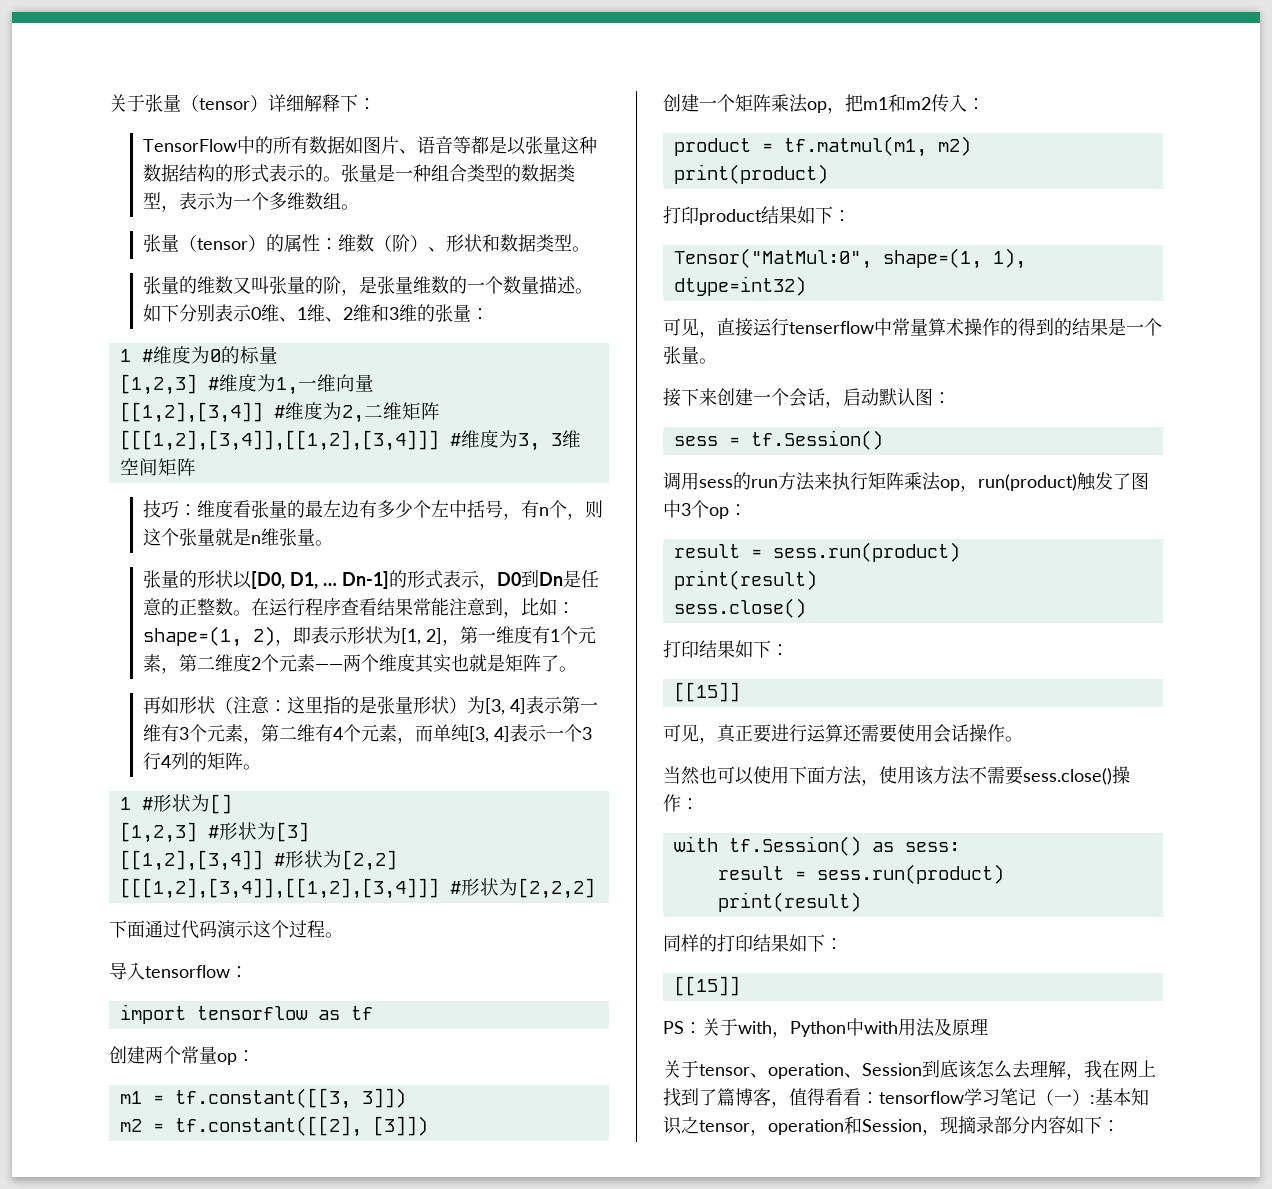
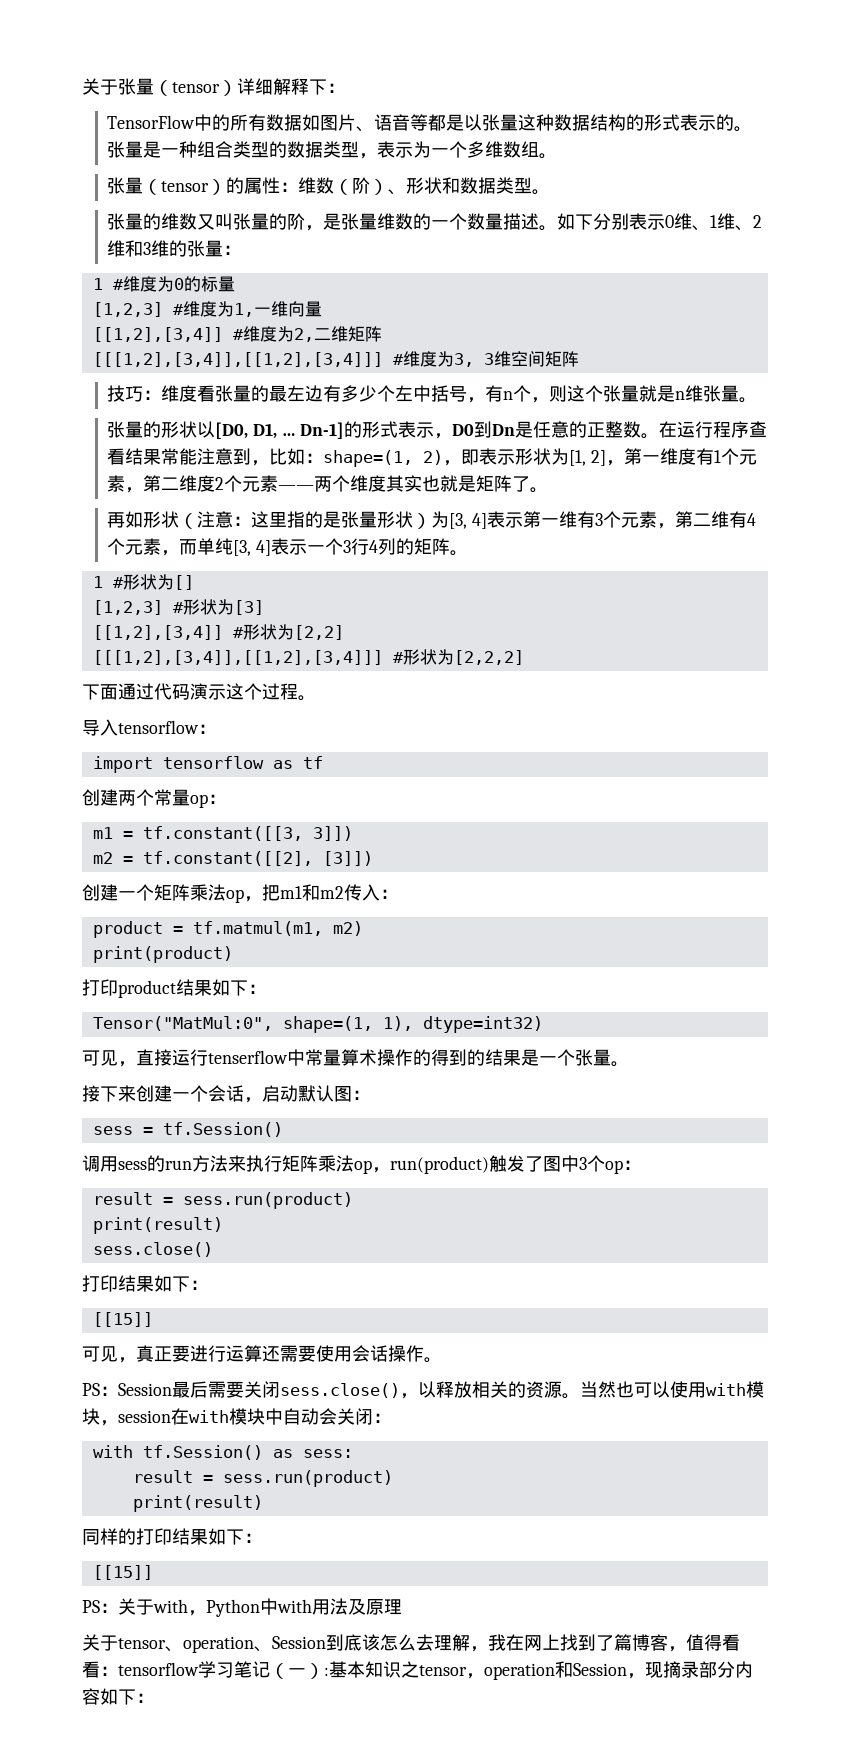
[663,766,1130,786] [663,794,681,812] 当然也可以使用下面方法，使用该方法不需要sess.close()操作 -> [82,1381,764,1399] [82,1408,373,1426] PS：Session最后需要关闭sess.close()，以释放相关的资源。当然也可以使用with模块，session在with模块中自动会关闭

